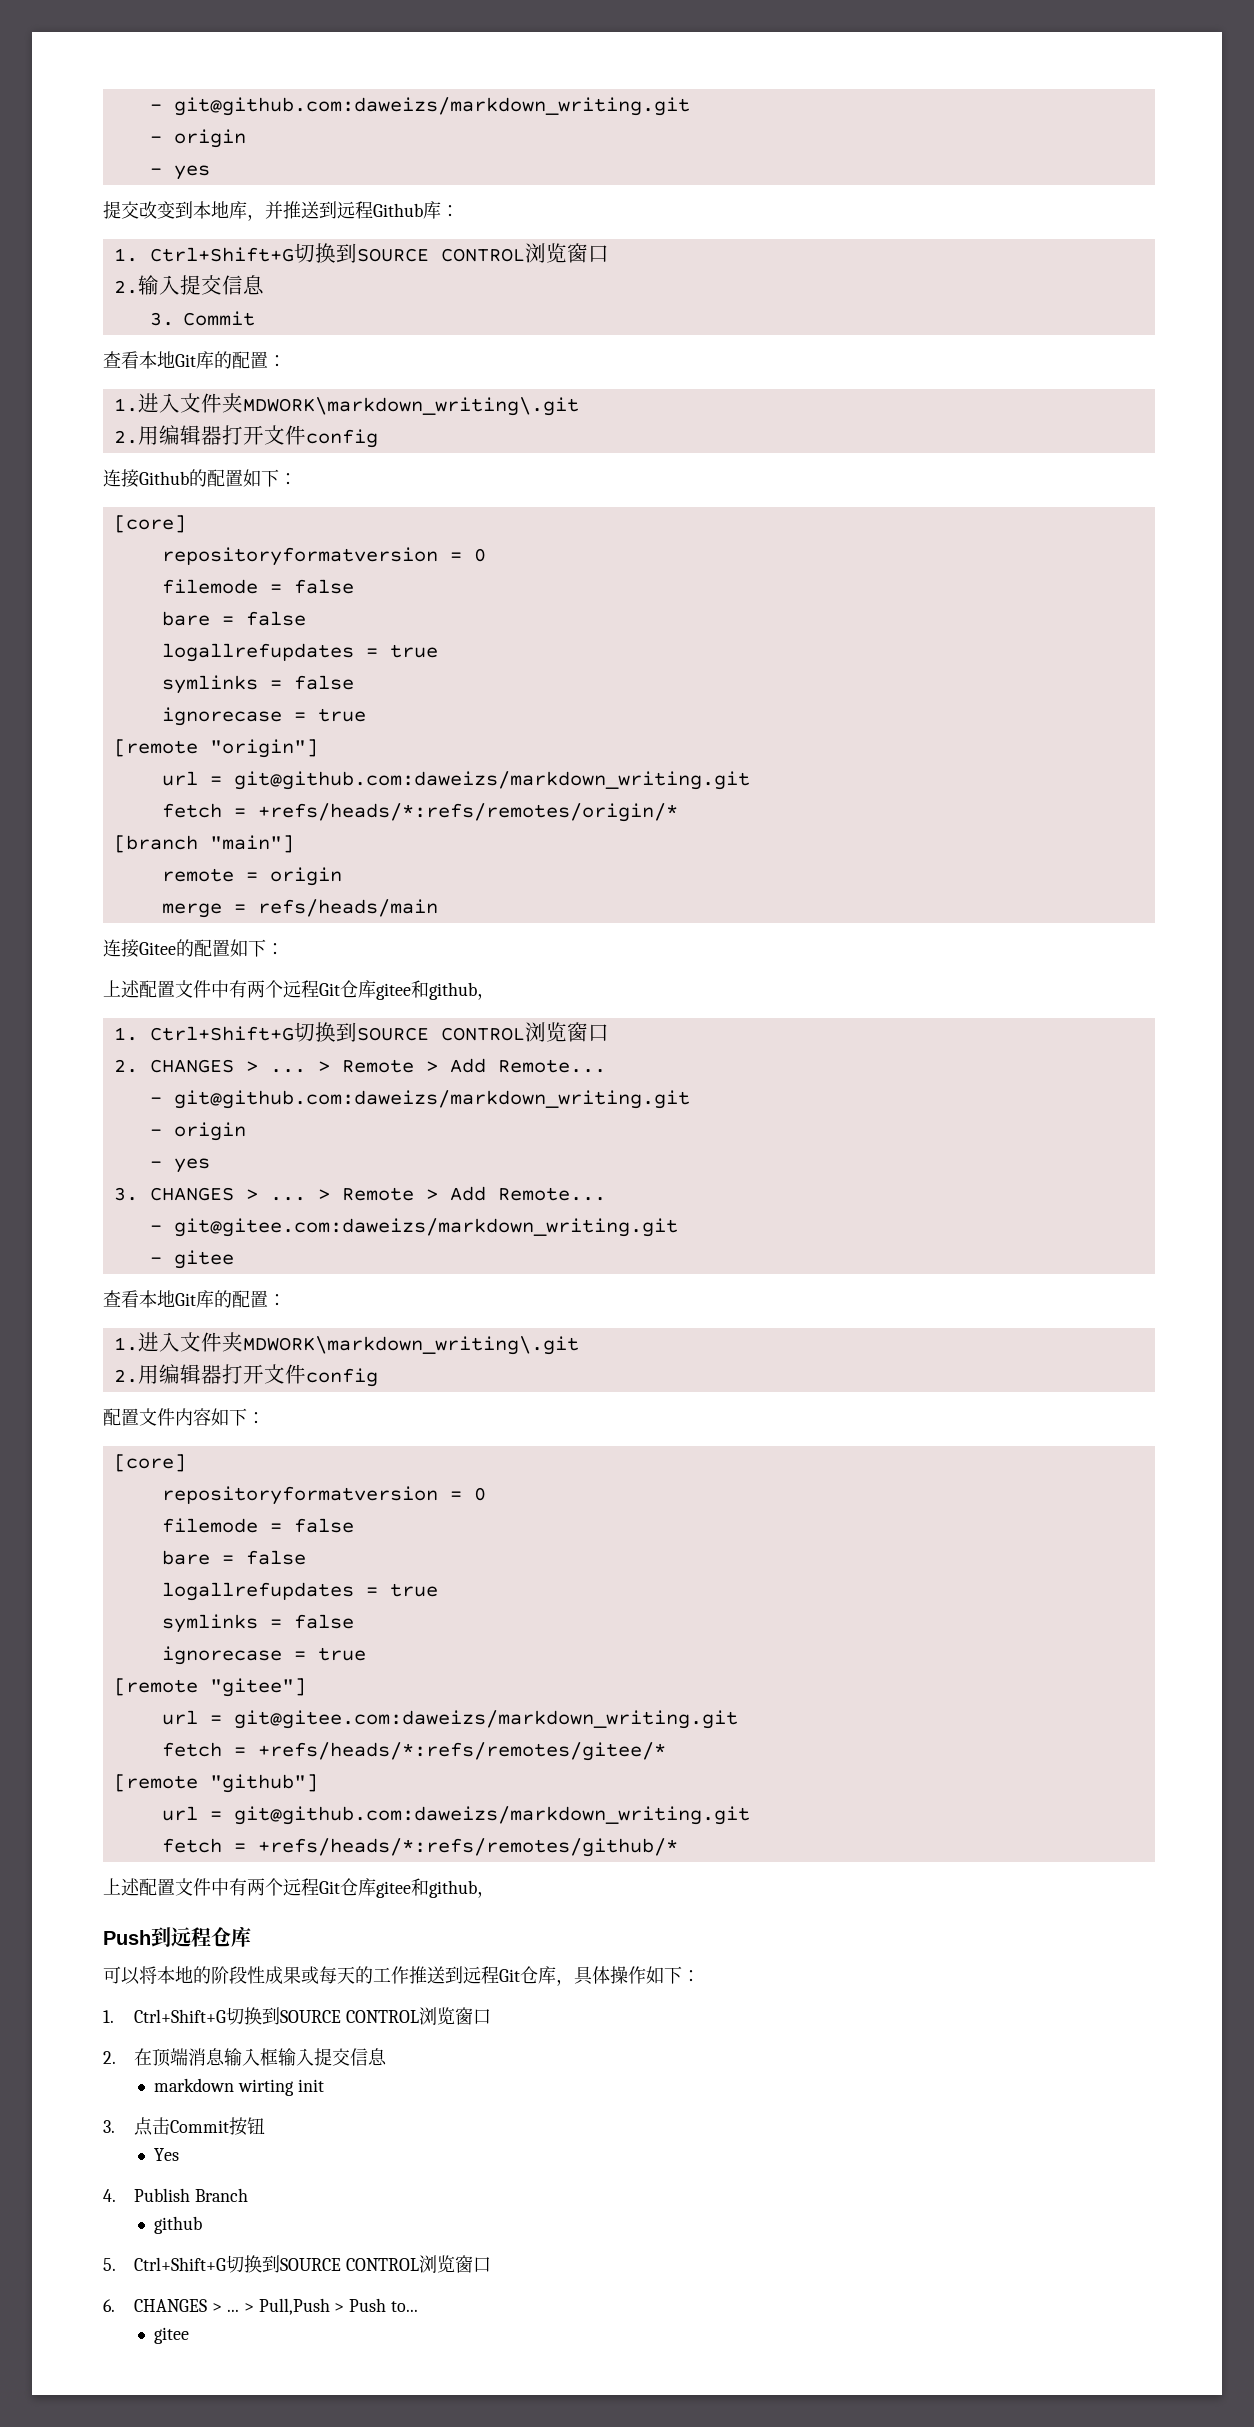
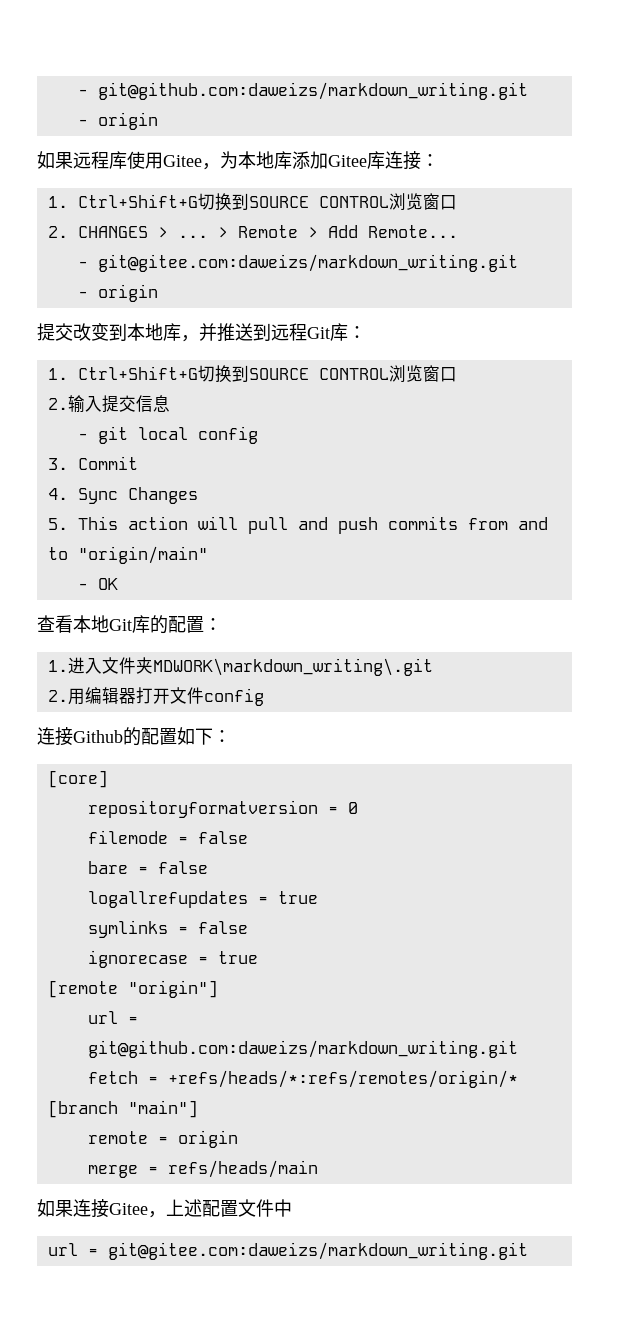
[149,97,690,116] [149,129,246,148] [149,165,210,180] - git@github.com:daweizs/markdown_writing.git // - origin // - yes -> [77,82,528,100] [77,112,158,130] [37,151,439,170] [47,193,457,211] [47,225,458,238] [77,254,518,272] [77,284,158,302] - git@github.com:daweizs/markdown_writing.git // - origin // 如果远程库使用Gitee，为本地库添加Gitee库连接： // 1. Ctrl+Shift+G切换到SOURCE CONTROL浏览窗口 // 2. CHANGES > ... > Remote > Add Remote... // - git@gitee.com:daweizs/markdown_writing.git // - origin
[373,203,423,217] Github -> [307,327,330,339] Git
[149,311,255,326] 3. Commit -> [77,426,258,444] [47,456,138,470] [47,487,198,504] [47,516,548,534] [47,546,208,564] [77,578,118,590] - git local config // 3. Commit // 4. Sync Changes // 5. This action will pull and push commits from and to "origin/main" // - OK
(438, 908) none -> [37,1199,73,1217] 如果
[176,939,284,957] [103,980,495,1000] [113,1022,609,1042] [113,1058,606,1073] [149,1090,690,1109] [149,1122,246,1141] [149,1158,210,1173] [113,1186,606,1201] [149,1218,678,1237] [149,1250,234,1269] [103,1290,286,1308] [113,1332,579,1355] [113,1364,378,1387] [103,1408,265,1426] [113,1454,186,1472] [161,1486,486,1505] [161,1518,354,1533] [161,1550,306,1565] [161,1582,438,1601] [161,1614,354,1633] [161,1646,366,1665] [113,1678,306,1697] [161,1710,738,1729] [161,1742,666,1761] [113,1774,318,1793] [161,1806,750,1825] [161,1838,678,1857] [103,1878,495,1898] [103,1926,251,1947] [103,1966,700,1986] [103,2007,492,2025] [103,2048,388,2067] [153,2078,324,2096] [103,2117,266,2136] [153,2148,179,2161] [103,2188,249,2202] [153,2216,202,2234] [103,2255,492,2273] [103,2298,419,2315] [153,2327,189,2344] 的配置如下： // 上述配置文件中有两个远程Git仓库gitee和github， // 1. Ctrl+Shift+G切换到SOURCE CONTROL浏览窗口 // 2. CHANGES > ... > Remote > Add Remote... // - git@github.com:daweizs/markdown_writing.git // - origin // - yes // 3. CHANGES > ... > Remote > Add Remote... // - git@gitee.com:daweizs/markdown_writing.git // - gitee // 查看本地Git库的配置： // 1.进入文件夹MDWORK\markdown_writing\.git // 2.用编辑器打开文件config // 配置文件内容如下： // [core] // repositoryformatversion = 0 // filemode = false // bare = false // logallrefupdates = true // symlinks = false // ignorecase = true // [remote "gitee"] // url = git@gitee.com:daweizs/markdown_writing.git // fetch = +refs/heads/*:refs/remotes/gitee/* // [remote "github"] // url = git@github.com:daweizs/markdown_writing.git // fetch = +refs/heads/*:refs/remotes/github/* // 上述配置文件中有两个远程Git仓库gitee和github， // Push到远程仓库 // 可以将本地的阶段性成果或每天的工作推送到远程Git仓库，具体操作如下： // 1. Ctrl+Shift+G切换到SOURCE CONTROL浏览窗口 // 2.在顶端消息输入框输入提交信息 // markdown wirting init // 3.点击Commit按钮 // Yes // 4. Publish Branch // github // 5. Ctrl+Shift+G切换到SOURCE CONTROL浏览窗口 // 6. CHANGES > ... > Pull,Push > Push to... // gitee -> [148,1199,292,1218] [47,1242,528,1260] ，上述配置文件中 // url = git@gitee.com:daweizs/markdown_writing.git

